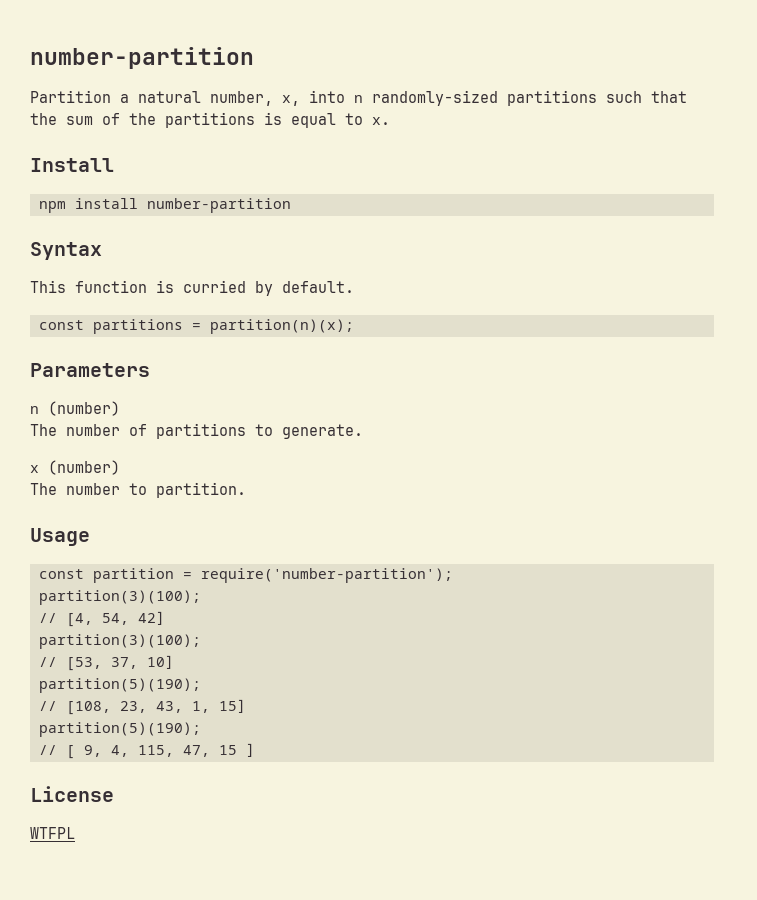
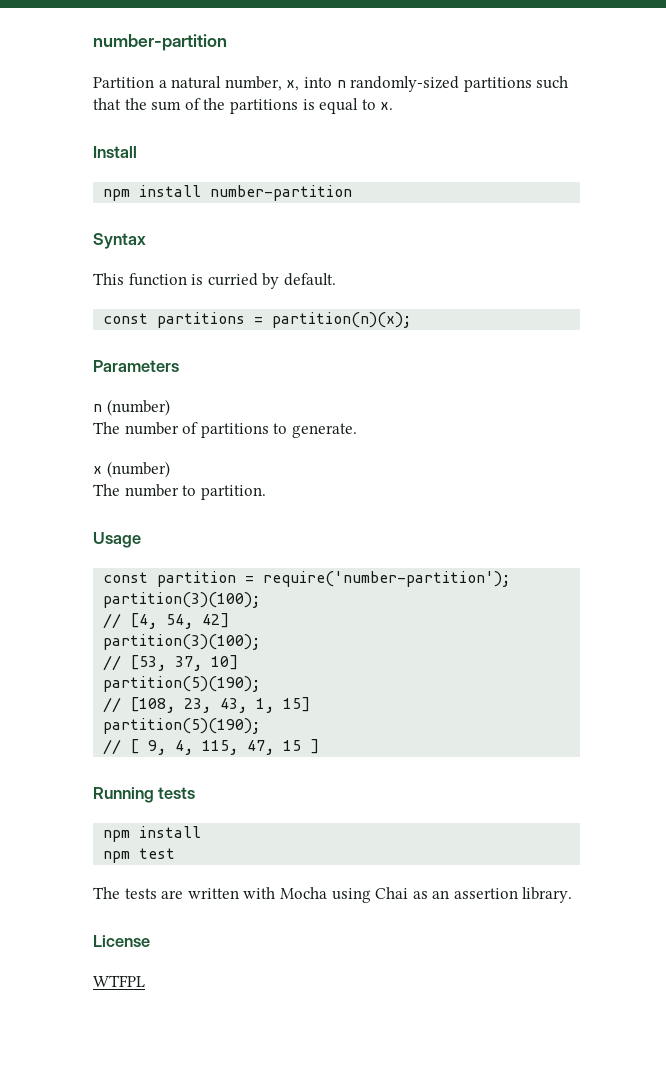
(255, 750) none -> [93,787,196,803] [103,826,202,842] [103,848,176,863] [93,887,573,903] // Running tests // npm install // npm test // The tests are written with Mocha using Chai as an assertion library.

